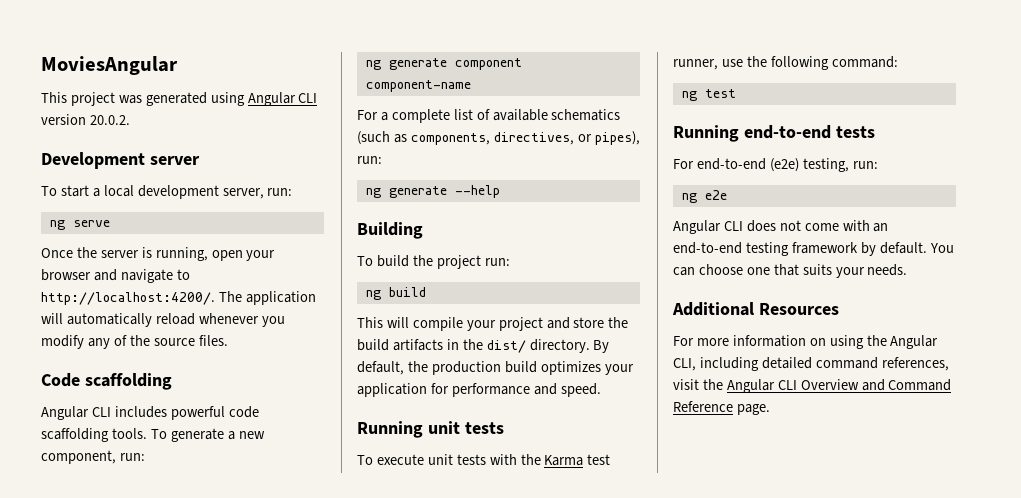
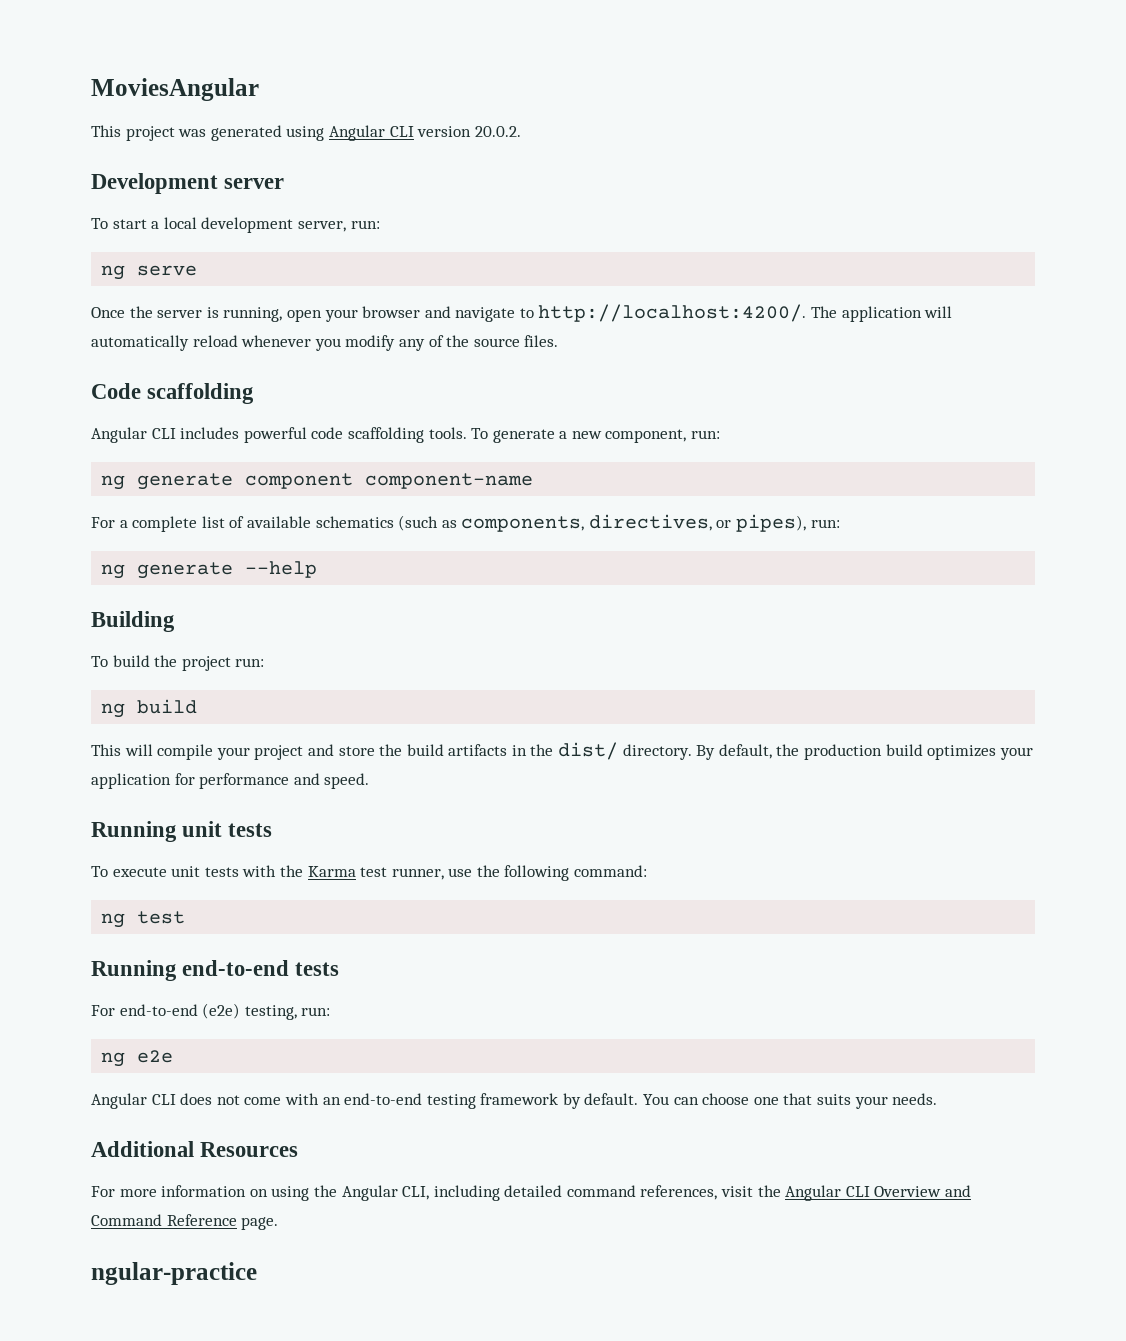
(770, 409) none -> [91,1262,257,1285] // ngular-practice

